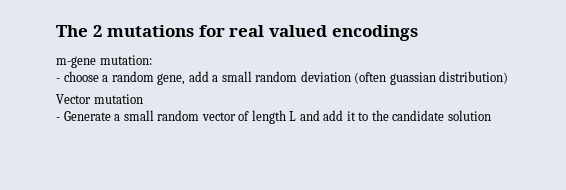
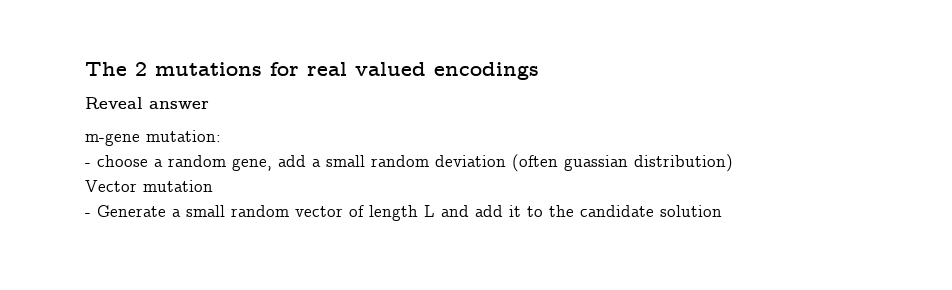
(418, 33) none -> [85,97,209,109] // Reveal answer

